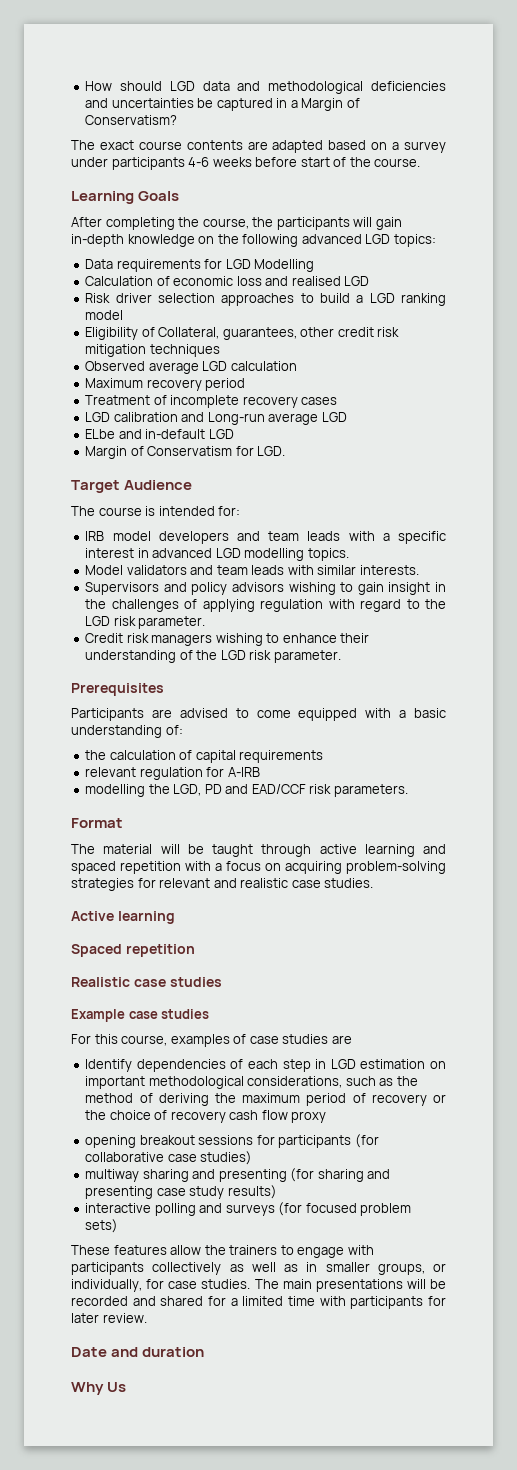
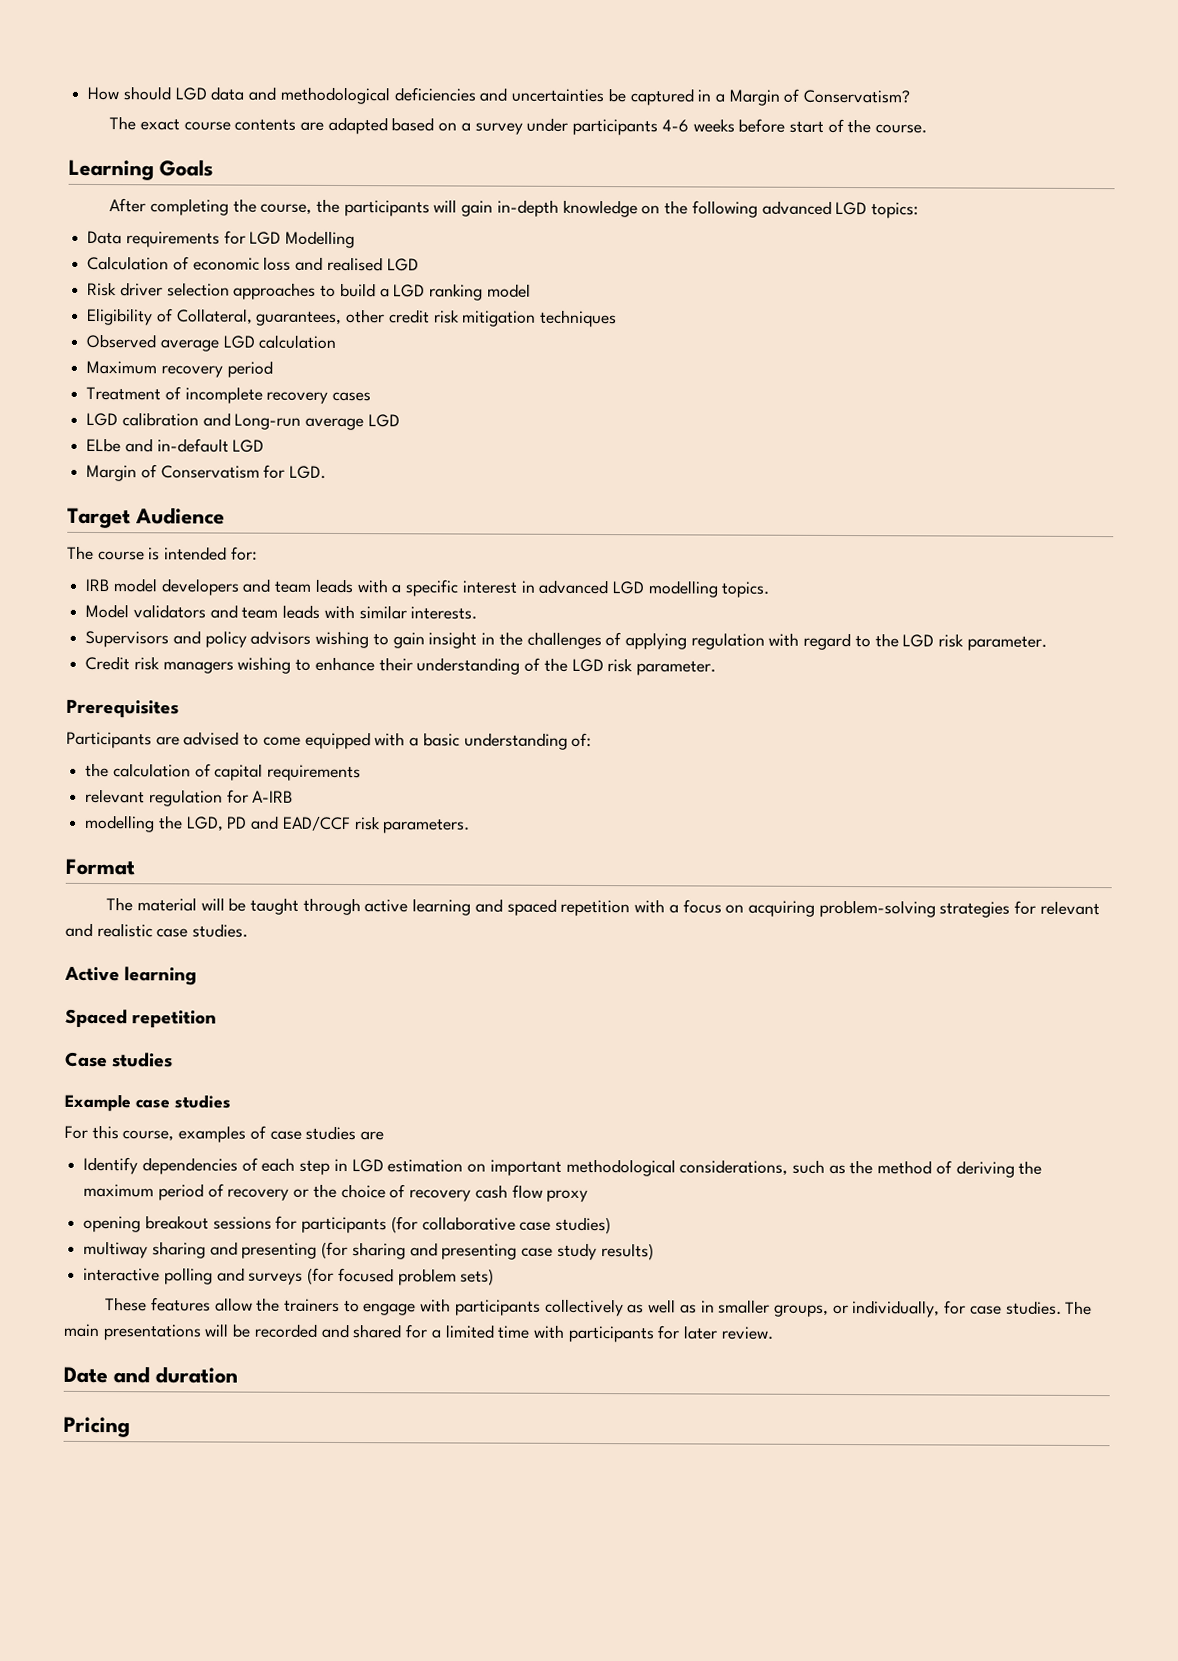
[71,977,166,987] Realistic case -> [65,1051,108,1068] Case
[71,1382,127,1395] Why Us -> [63,1416,130,1438] Pricing

